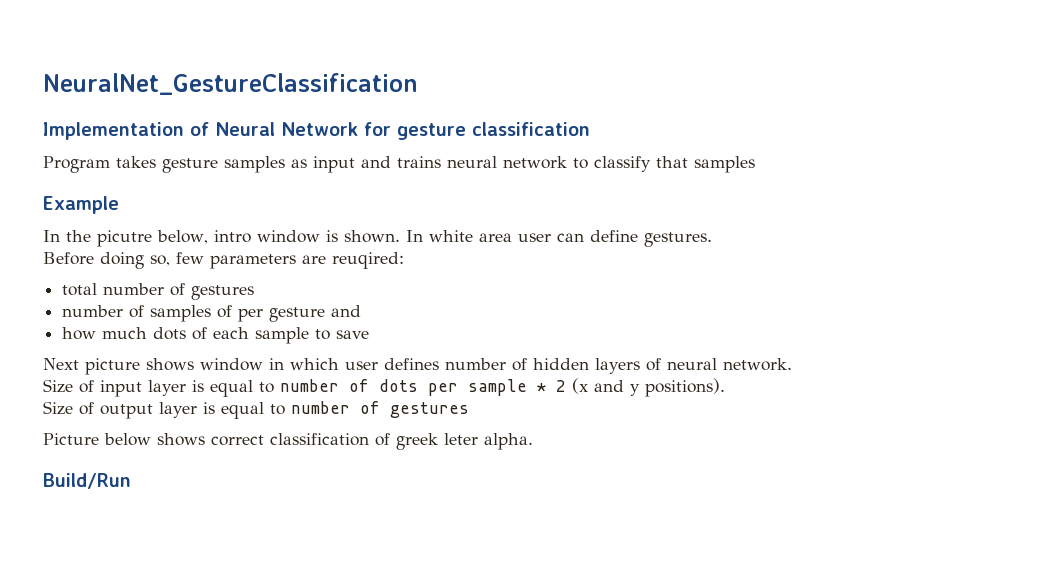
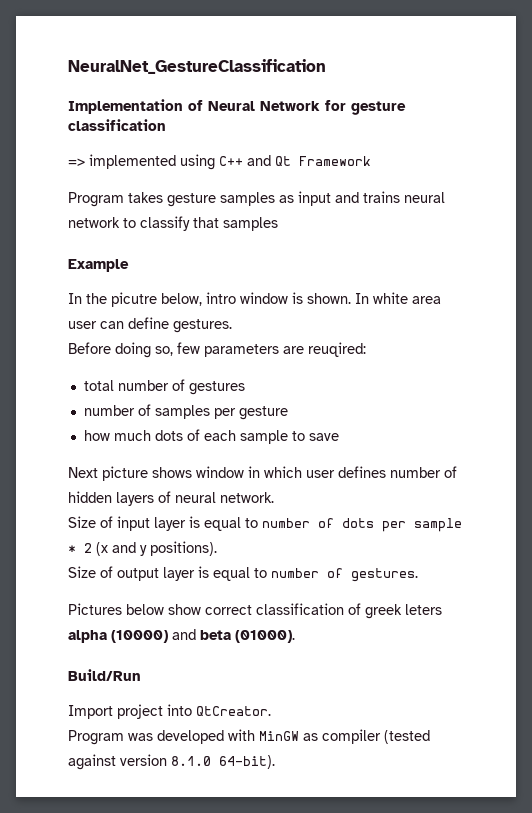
(590, 129) none -> [68,154,371,170] // => implemented using C++ and Qt Framework
[217,305,233,318] of -> (210, 412) none
[331,305,362,317] and -> (288, 413) none
[390,402,469,418] [43,433,533,450] [43,473,131,489] gestures // Picture below shows correct classification of greek leter alpha. // Build/Run -> [351,568,418,582] [68,603,442,619] [68,629,295,643] [68,669,141,681] [68,704,271,719] [68,729,430,745] [68,754,275,770] gestures. // Pictures below show correct classification of greek leters alpha (10000) and beta (01000). // Build/Run // Import project into QtCreator. // Program was developed with MinGW as compiler (tested against version 8.1.0 64-bit).

